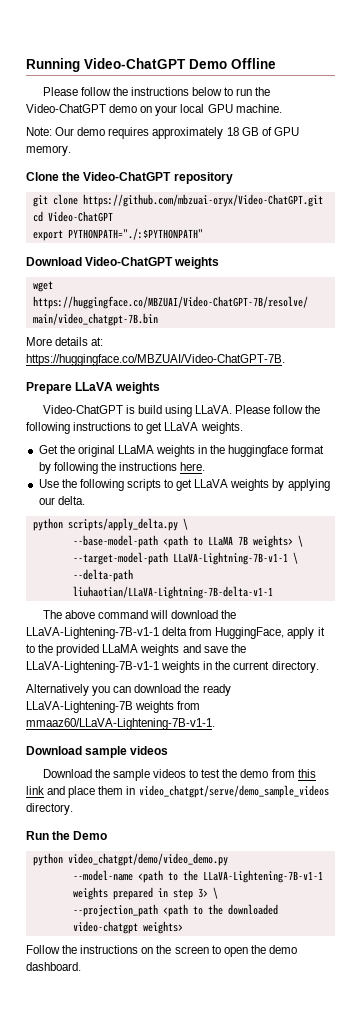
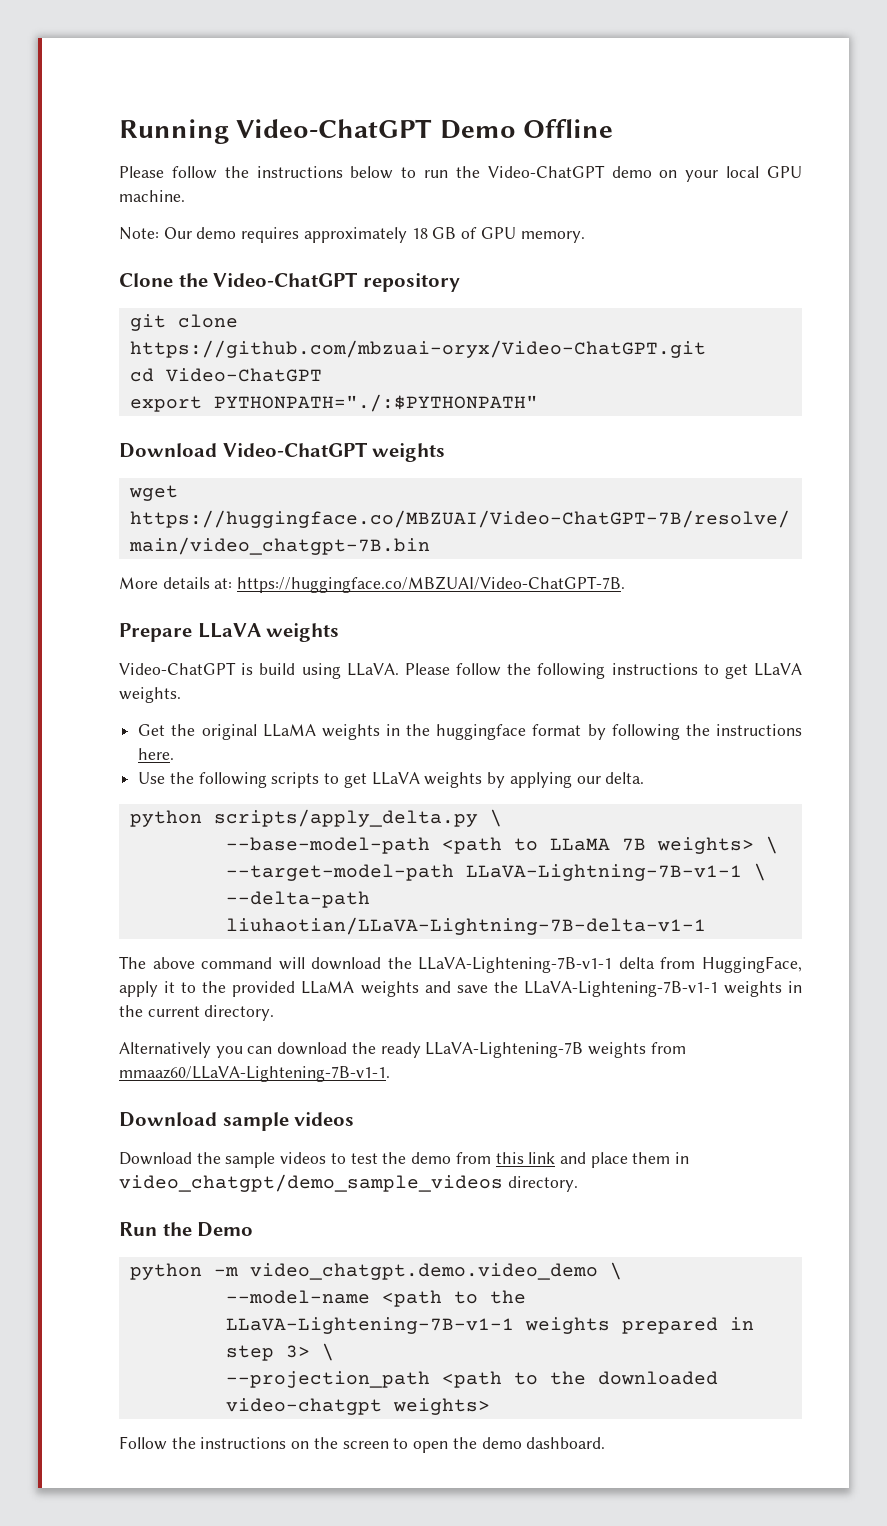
[138,785,329,798] video_chatgpt/serve/demo_sample_videos -> [119,1174,503,1192] video_chatgpt/demo_sample_videos
[67,853,228,866] video_chatgpt/demo/video_demo.py -> [213,1262,622,1280] -m video_chatgpt.demo.video_demo \

